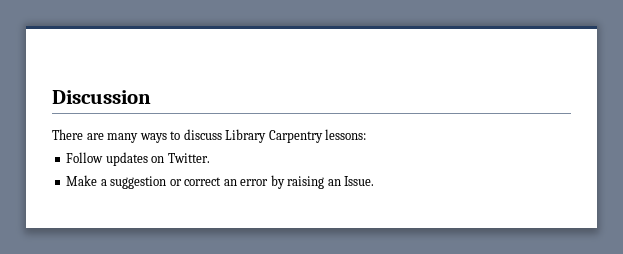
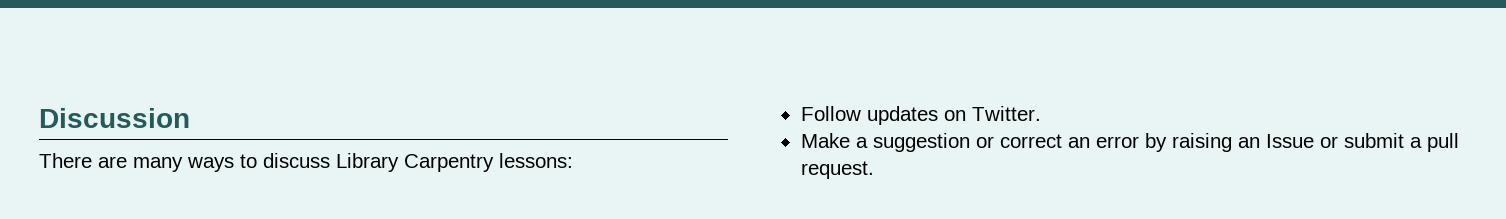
[344,176,375,186] Issue. -> [1265,133,1459,152] [800,161,874,179] Issue or submit a pull request.

